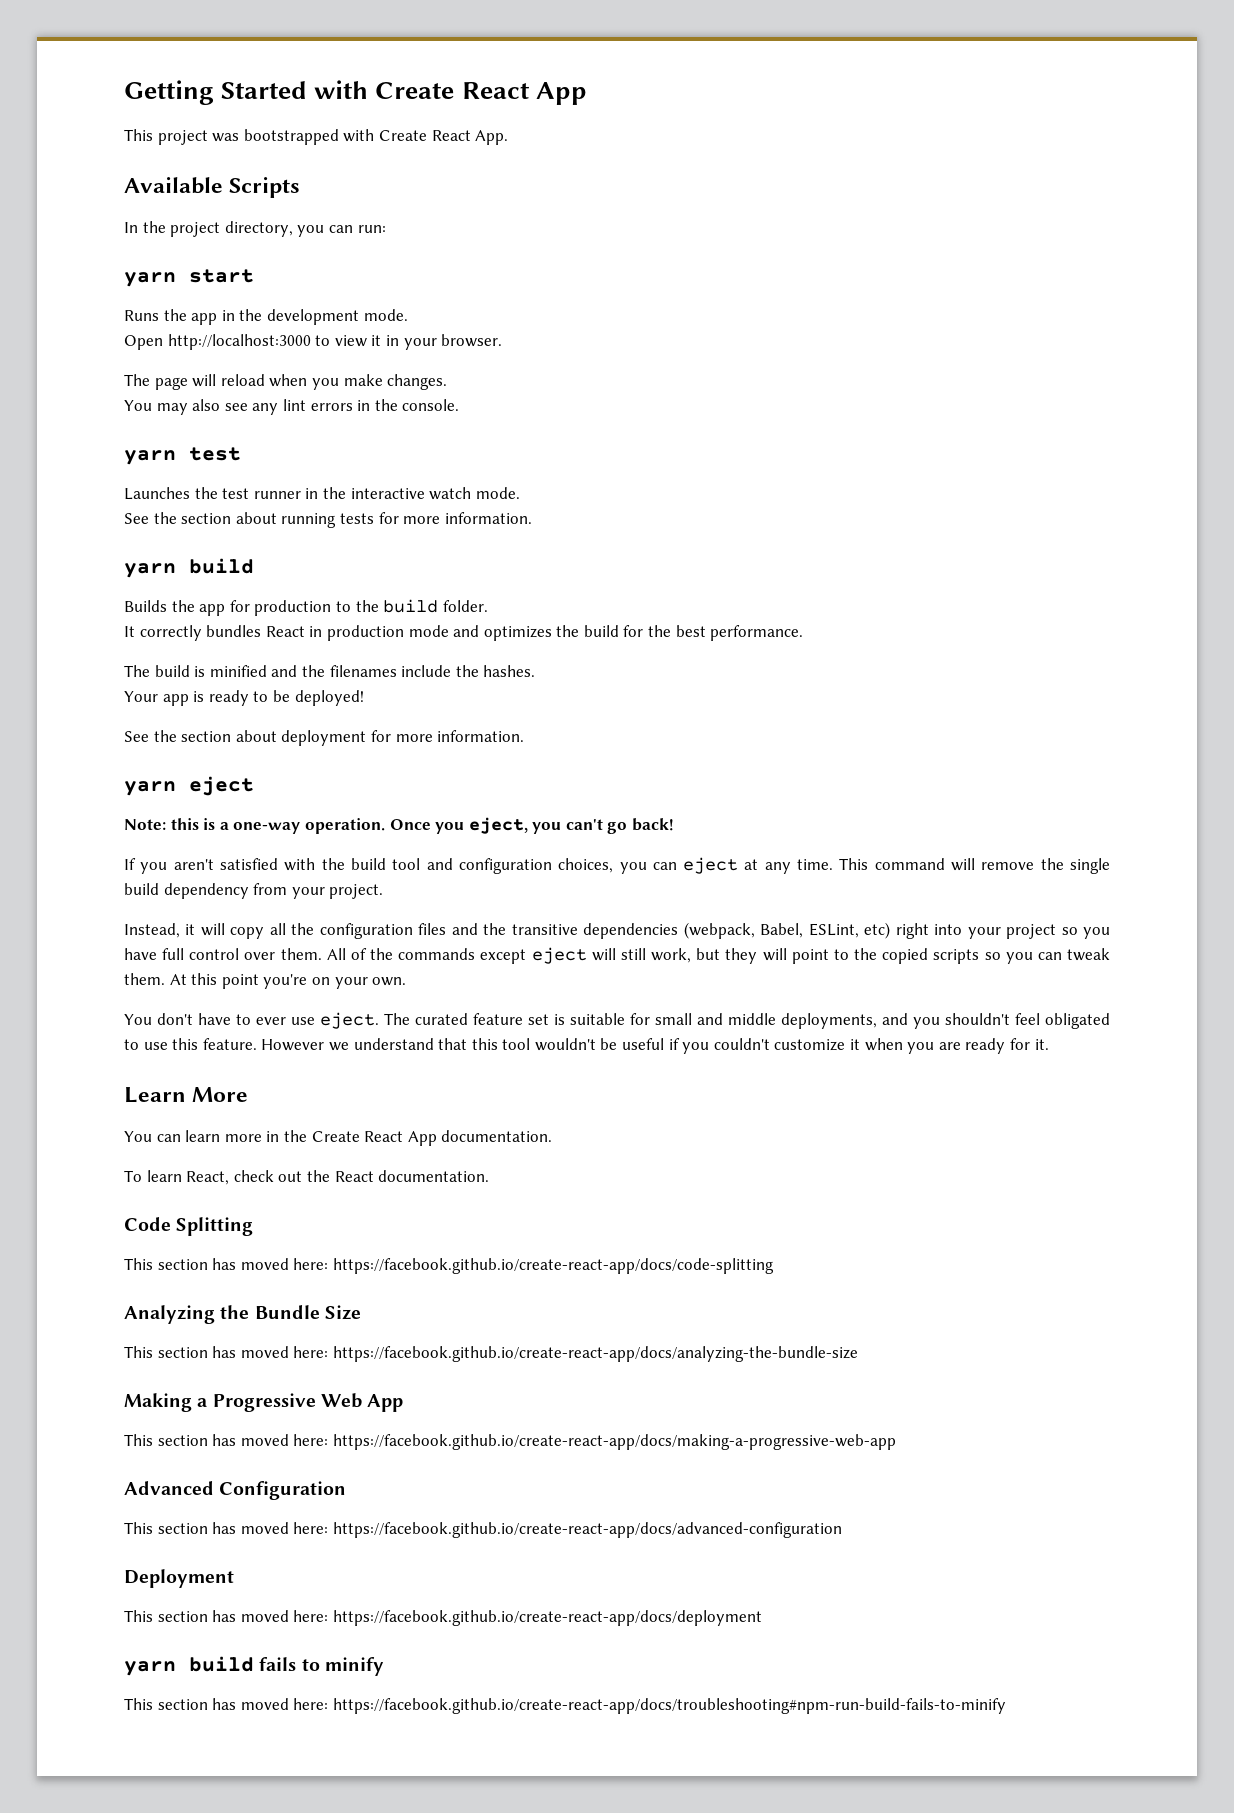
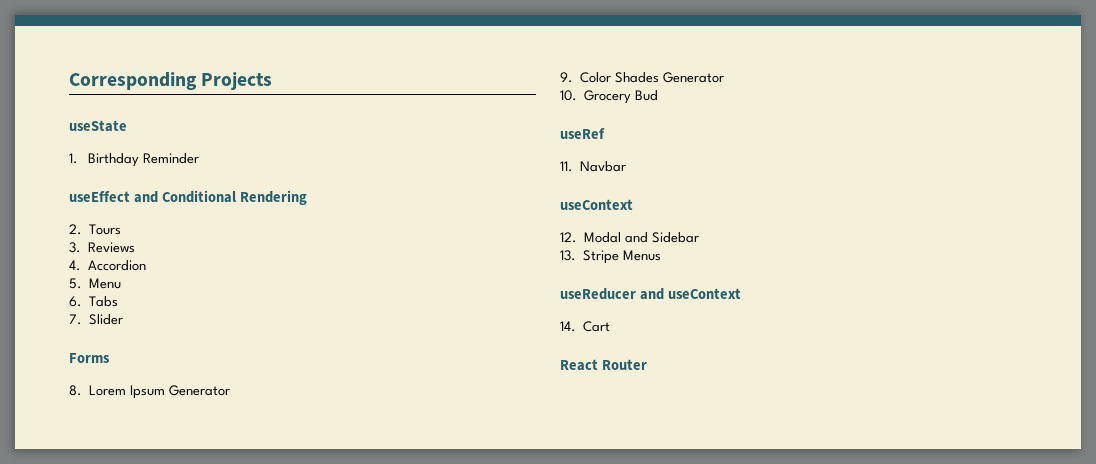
[124,80,587,105] [124,129,509,145] [124,177,301,198] [124,221,386,237] [124,269,254,287] [124,309,408,325] [124,334,503,350] [124,374,448,390] [124,399,460,415] [124,447,241,465] [124,487,520,500] [124,512,532,528] [124,558,254,578] [124,599,488,616] [124,625,804,641] [124,665,536,677] [124,690,364,706] [124,730,525,746] [124,776,254,796] [124,817,675,834] [124,857,1111,874] [124,883,384,899] [124,922,1110,939] [124,947,1110,964] [124,973,407,989] [124,1012,1110,1029] [124,1038,1049,1054] [124,1087,249,1103] [124,1130,553,1146] [124,1170,490,1185] [124,1217,254,1236] [124,1258,774,1274] [124,1305,361,1324] [124,1346,858,1362] [124,1393,404,1412] [124,1434,896,1450] [124,1481,347,1500] [124,1522,842,1538] [124,1569,234,1588] [124,1610,762,1626] [124,1656,384,1676] [124,1698,1006,1714] Getting Started with Create React App // This project was bootstrapped with Create React App. // Available Scripts // In the project directory, you can run: // yarn start // Runs the app in the development mode. // Open http://localhost:3000 to view it in your browser. // The page will reload when you make changes. // You may also see any lint errors in the console. // yarn test // Launches the test runner in the interactive watch mode. // See the section about running tests for more information. // yarn build // Builds the app for production to the build folder. // It correctly bundles React in production mode and optimizes the build for the best performance. // The build is minified and the filenames include the hashes. // Your app is ready to be deployed! // See the section about deployment for more information. // yarn eject // Note: this is a one-way operation. Once you eject, you can't go back! // If you aren't satisfied with the build tool and configuration choices, you can eject at any time. This command will remove the single build dependency from your project. // Instead, it will copy all the configuration files and the transitive dependencies (webpack, Babel, ESLint, etc) right into your project so you have full control over them. All of the commands except eject will still work, but they will point to the copied scripts so you can tweak them. At this point you're on your own. // You don't have to ever use eject. The curated feature set is suitable for small and middle deployments, and you shouldn't feel obligated to use this feature. However we understand that this tool wouldn't be useful if you couldn't customize it when you are ready for it. // Learn More // You can learn more in the Create React App documentation. // To learn React, check out the React documentation. // Code Splitting // This section has moved here: https://facebook.github.io/create-react-app/docs/code-splitting // Analyzing the Bundle Size // This section has moved here: https://facebook.github.io/create-react-app/docs/analyzing-the-bundle-size // Making a Progressive Web App // This section has moved here: https://facebook.github.io/create-react-app/docs/making-a-progressive-web-app // Advanced Configuration // This section has moved here: https://facebook.github.io/create-react-app/docs/advanced-configuration // Deployment // This section has moved here: https://facebook.github.io/create-react-app/docs/deployment // yarn build fails to minify // This section has moved here: https://facebook.github.io/create-react-app/docs/troubleshooting#npm-run-build-fails-to-minify -> [69,72,273,90] [69,120,127,132] [69,153,200,167] [69,190,307,205] [69,224,122,235] [69,242,136,253] [69,260,147,271] [69,278,122,289] [69,296,119,307] [69,314,124,325] [69,353,110,363] [69,385,231,399] [560,72,725,83] [560,90,659,104] [560,128,605,139] [560,161,627,172] [560,199,633,210] [560,232,700,243] [560,250,662,264] [560,288,741,300] [560,321,611,332] [560,359,647,371] Corresponding Projects // useState // 1. Birthday Reminder // useEffect and Conditional Rendering // 2. Tours // 3. Reviews // 4. Accordion // 5. Menu // 6. Tabs // 7. Slider // Forms // 8. Lorem Ipsum Generator // 9. Color Shades Generator // 10. Grocery Bud // useRef // 11. Navbar // useContext // 12. Modal and Sidebar // 13. Stripe Menus // useReducer and useContext // 14. Cart // React Router

